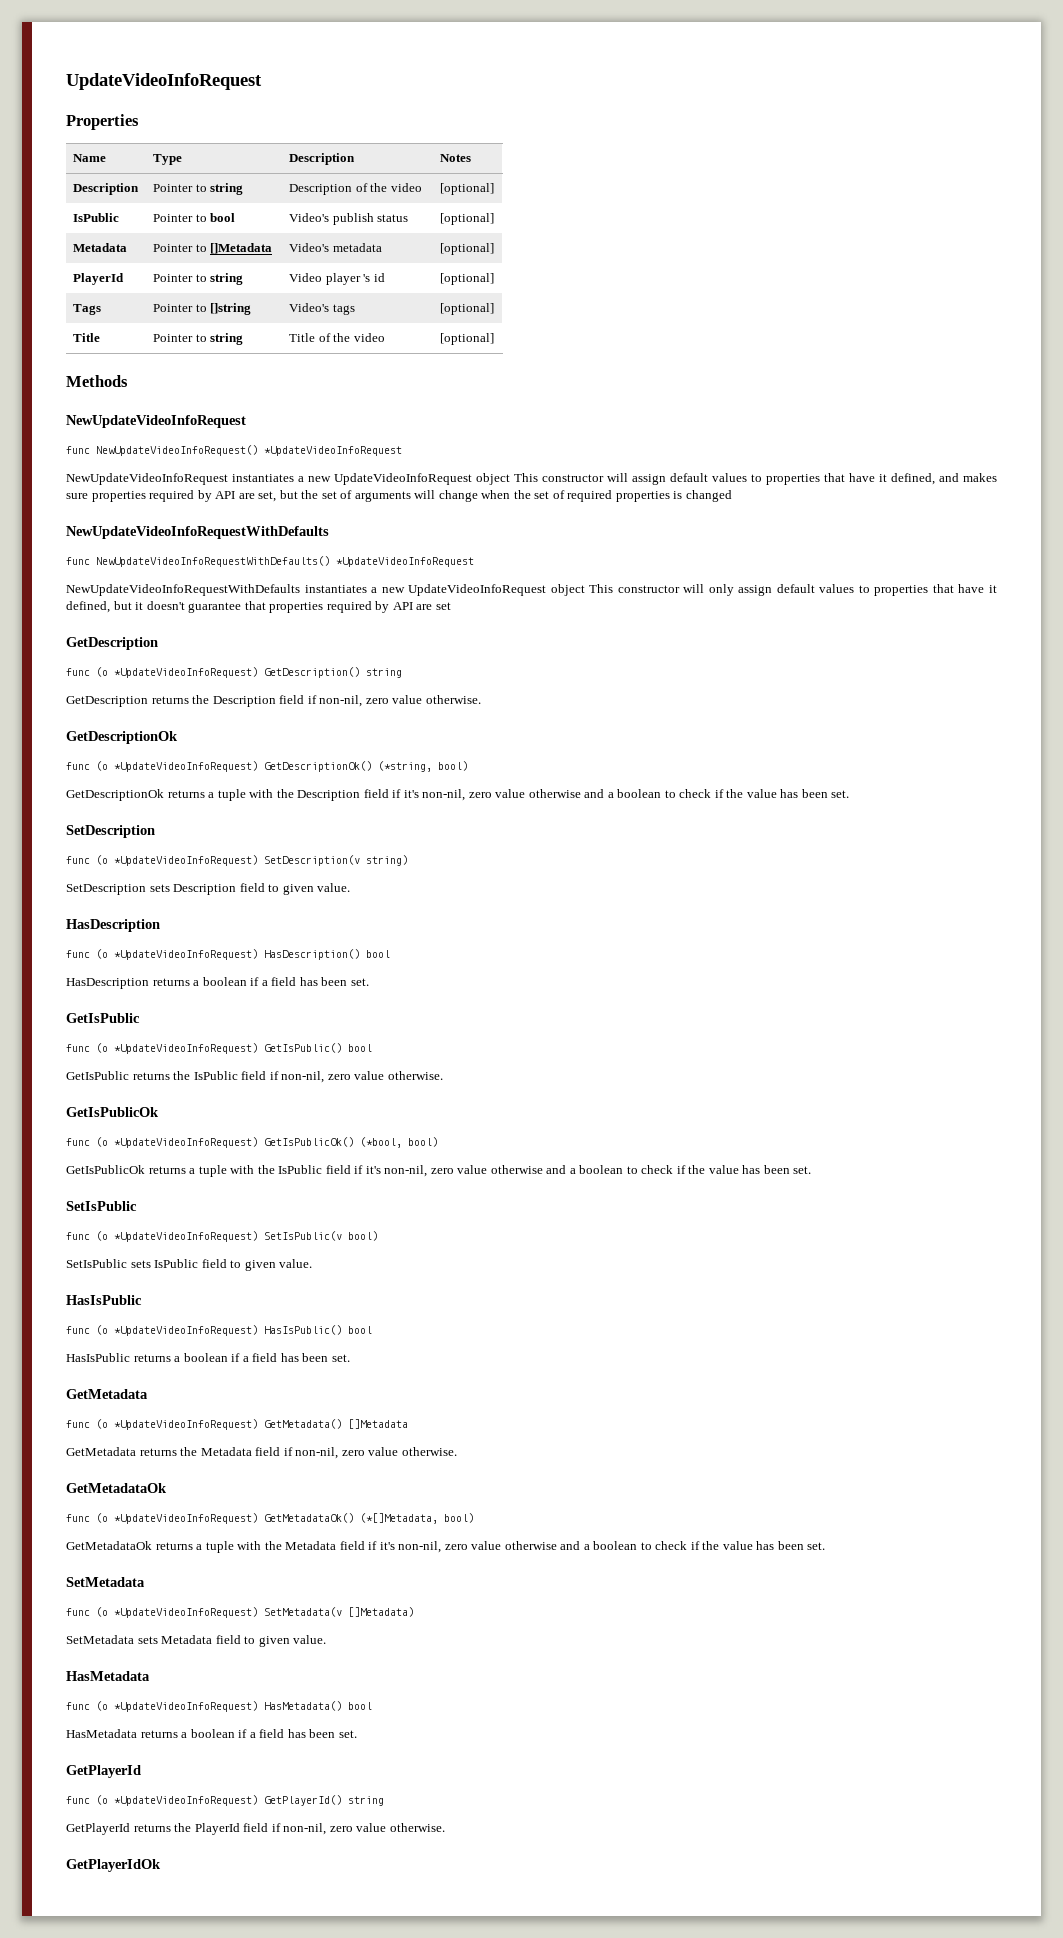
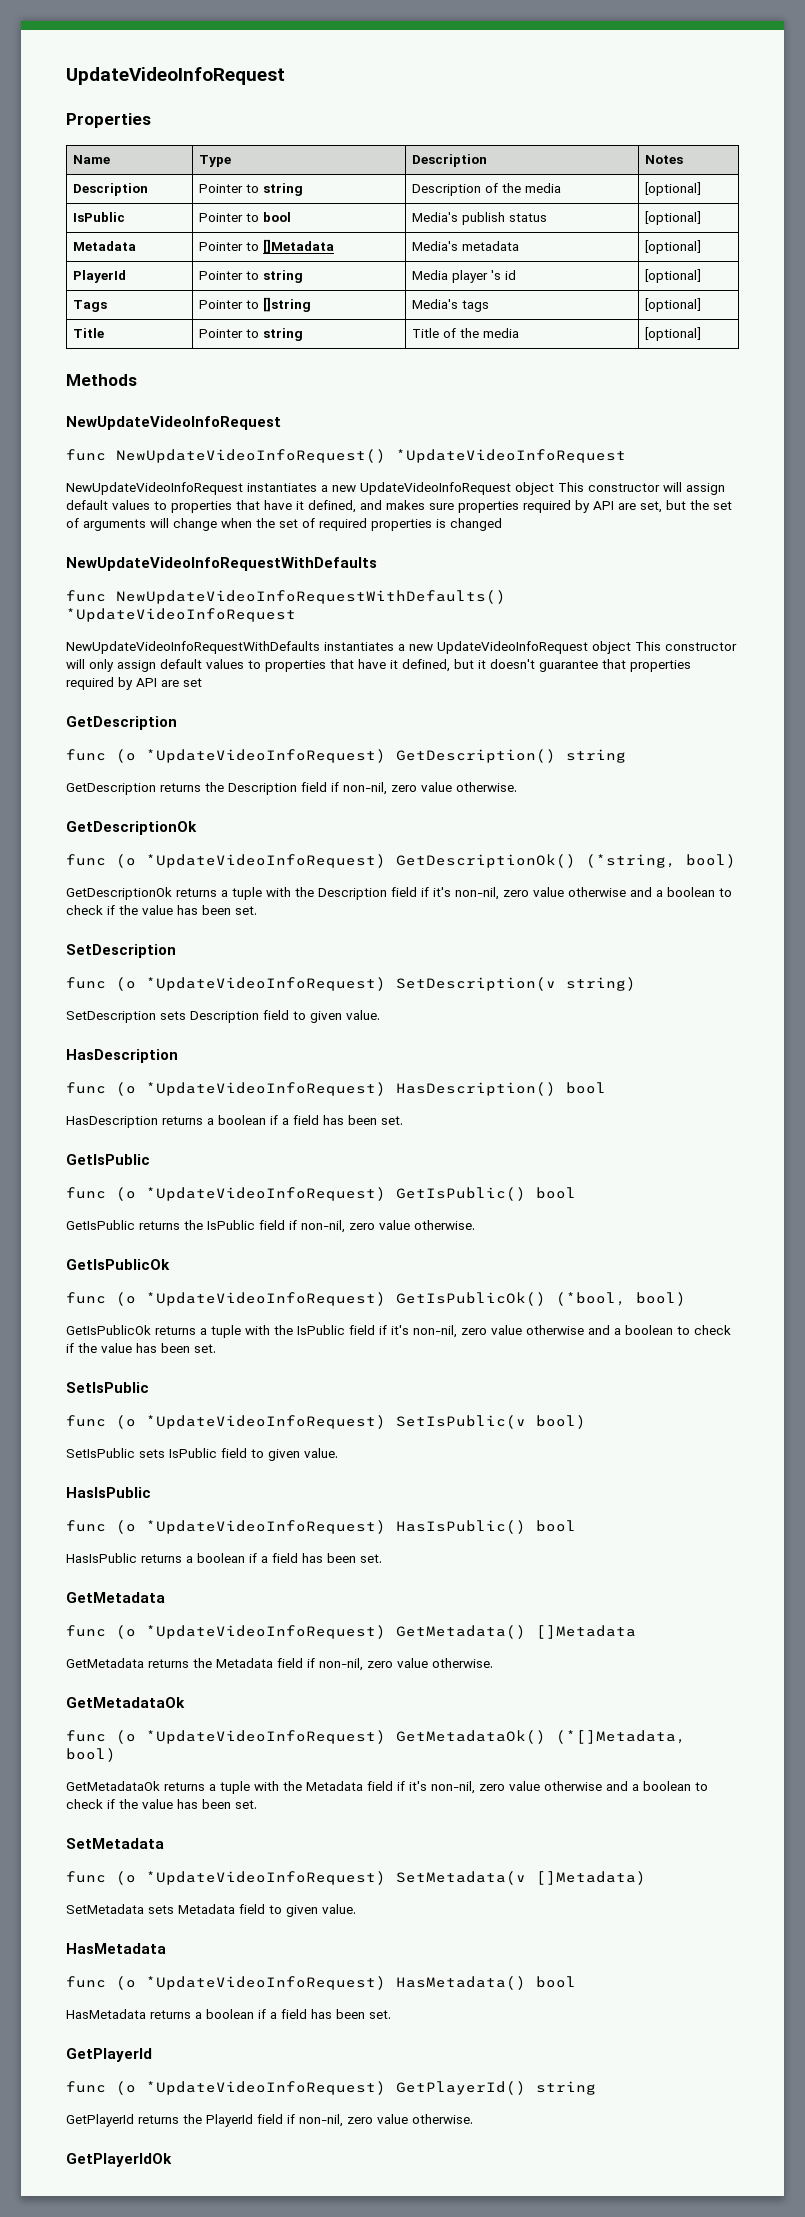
[390,183,422,192] video -> [524,183,561,193] media
[289,213,330,222] Video's -> [411,212,458,222] Media's
[289,243,330,252] Video's -> [411,241,458,251] Media's
[289,273,323,282] Video -> [411,270,448,280] Media
[289,303,330,312] Video's -> [411,299,458,309] Media's
[353,333,385,342] video -> [482,328,519,338] media

